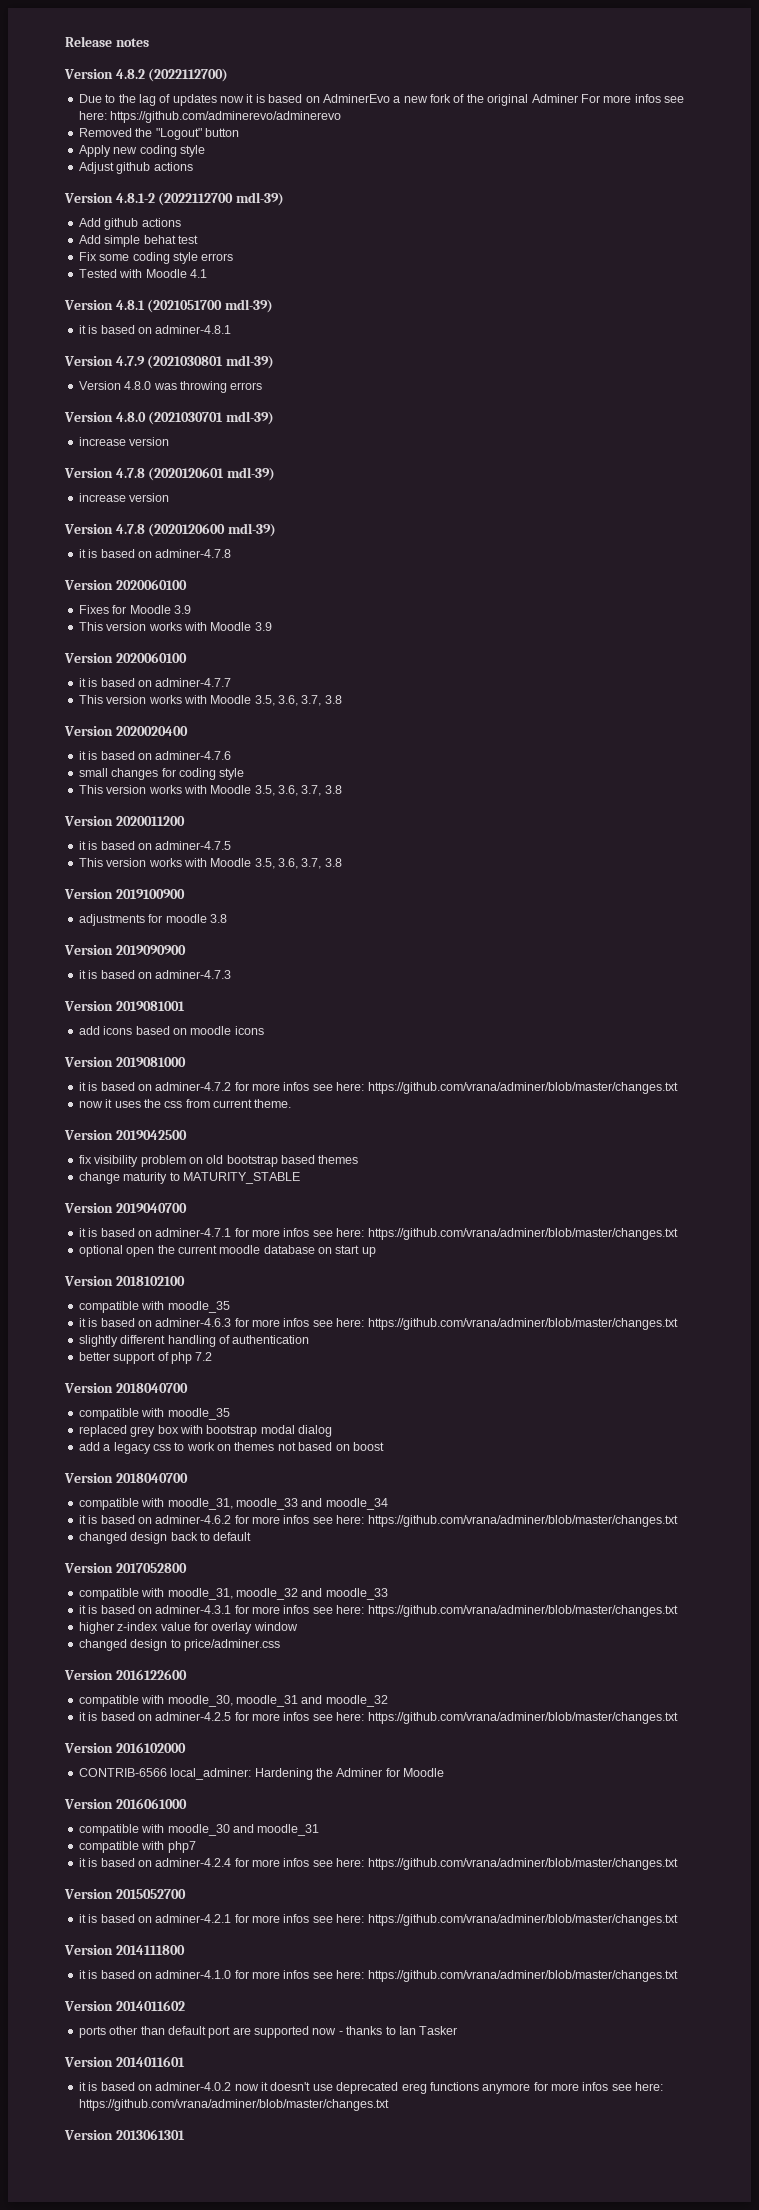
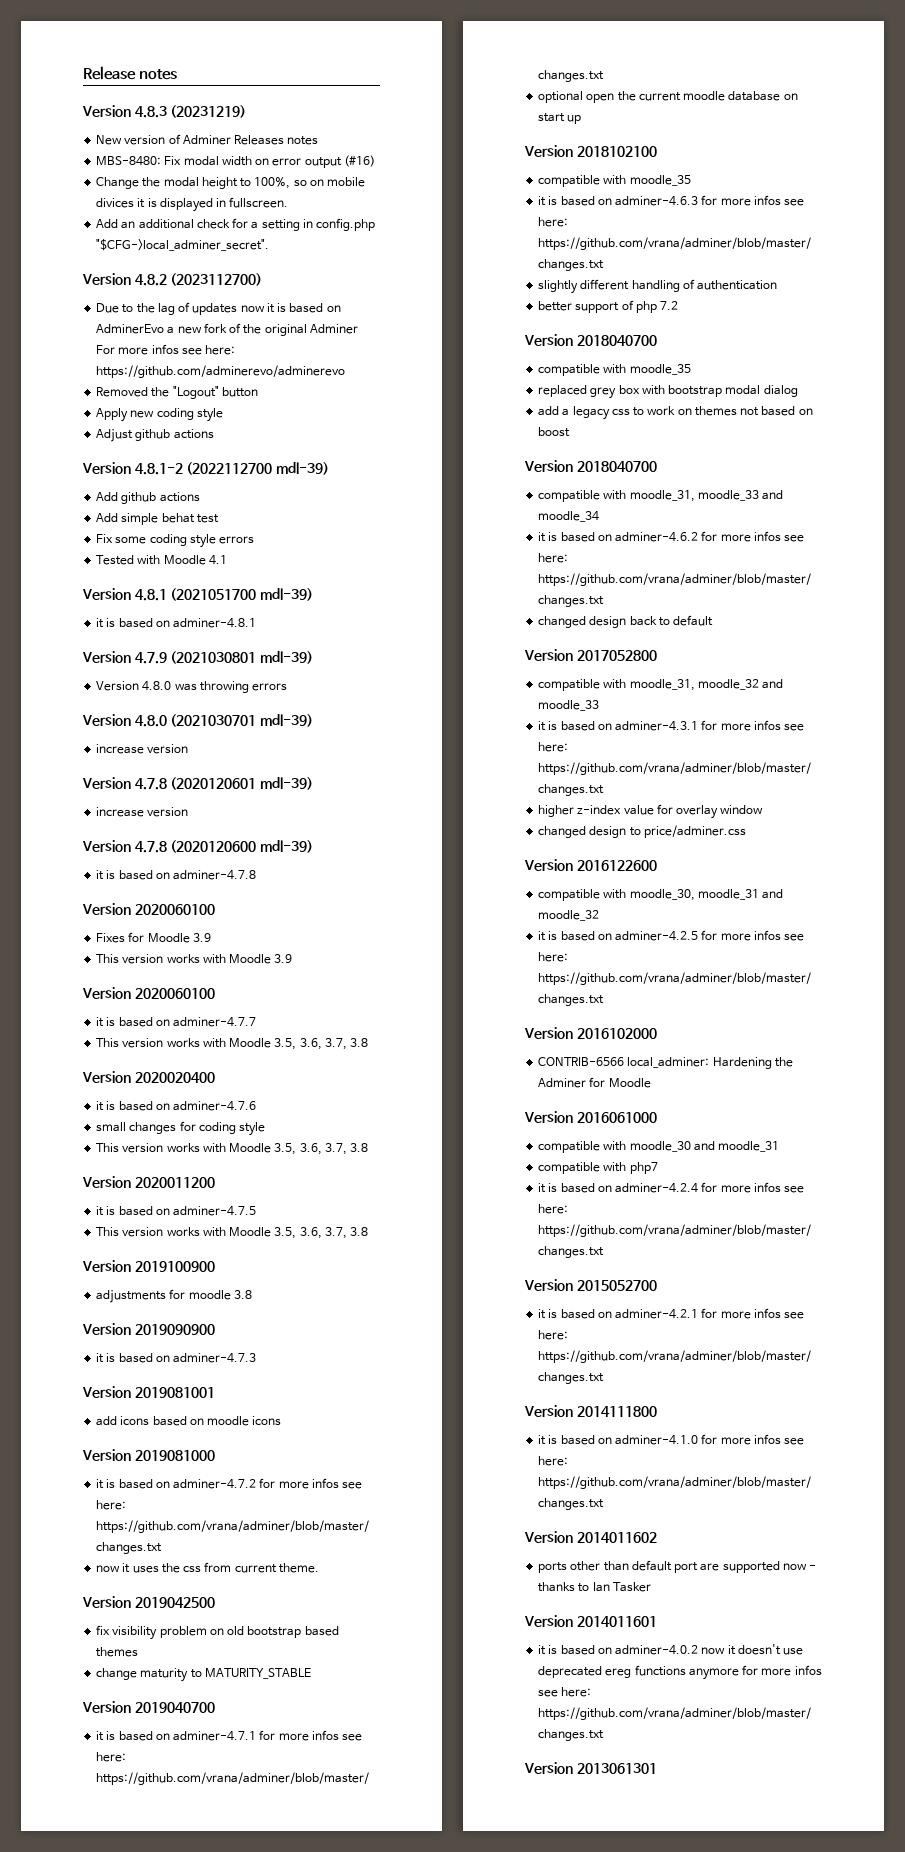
(149, 42) none -> [82,105,247,118] [96,134,319,145] [96,155,375,168] [96,177,366,189] [96,197,289,212] [96,218,376,231] [96,239,270,251] // Version 4.8.3 (20231219) // New version of Adminer Releases notes // MBS-8480: Fix modal width on error output (#16) // Change the modal height to 100%, so on mobile divices it is displayed in fullscreen. // Add an additional check for a setting in config.php "$CFG->local_adminer_secret".
[148,68,229,82] (2022112700) -> [170,273,263,286] (2023112700)

